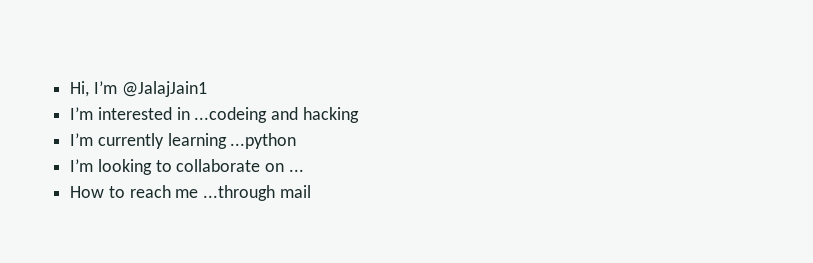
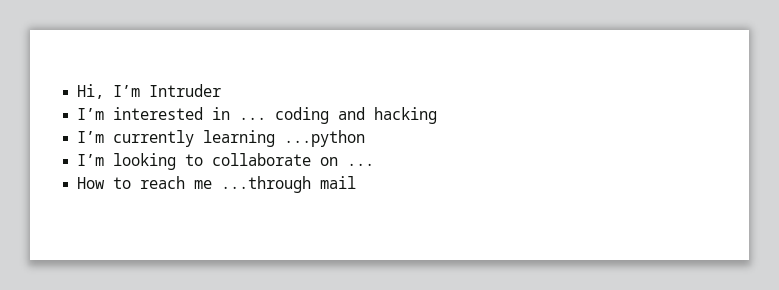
[121,81,207,97] @JalajJain1 -> [149,84,222,97] Intruder
[194,107,268,123] ...codeing -> [239,107,330,124] ... coding

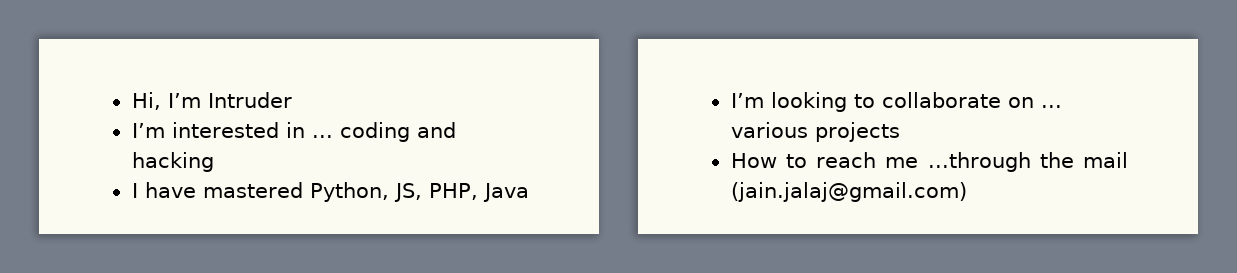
[77,130,366,147] I’m currently learning ...python -> [131,182,529,202] I have mastered Python, JS, PHP, Java
(375, 164) none -> [730,122,900,142] various projects
[320,176,357,189] mail -> [1039,152,1128,168] [730,182,967,202] the mail (jain.jalaj@gmail.com)

